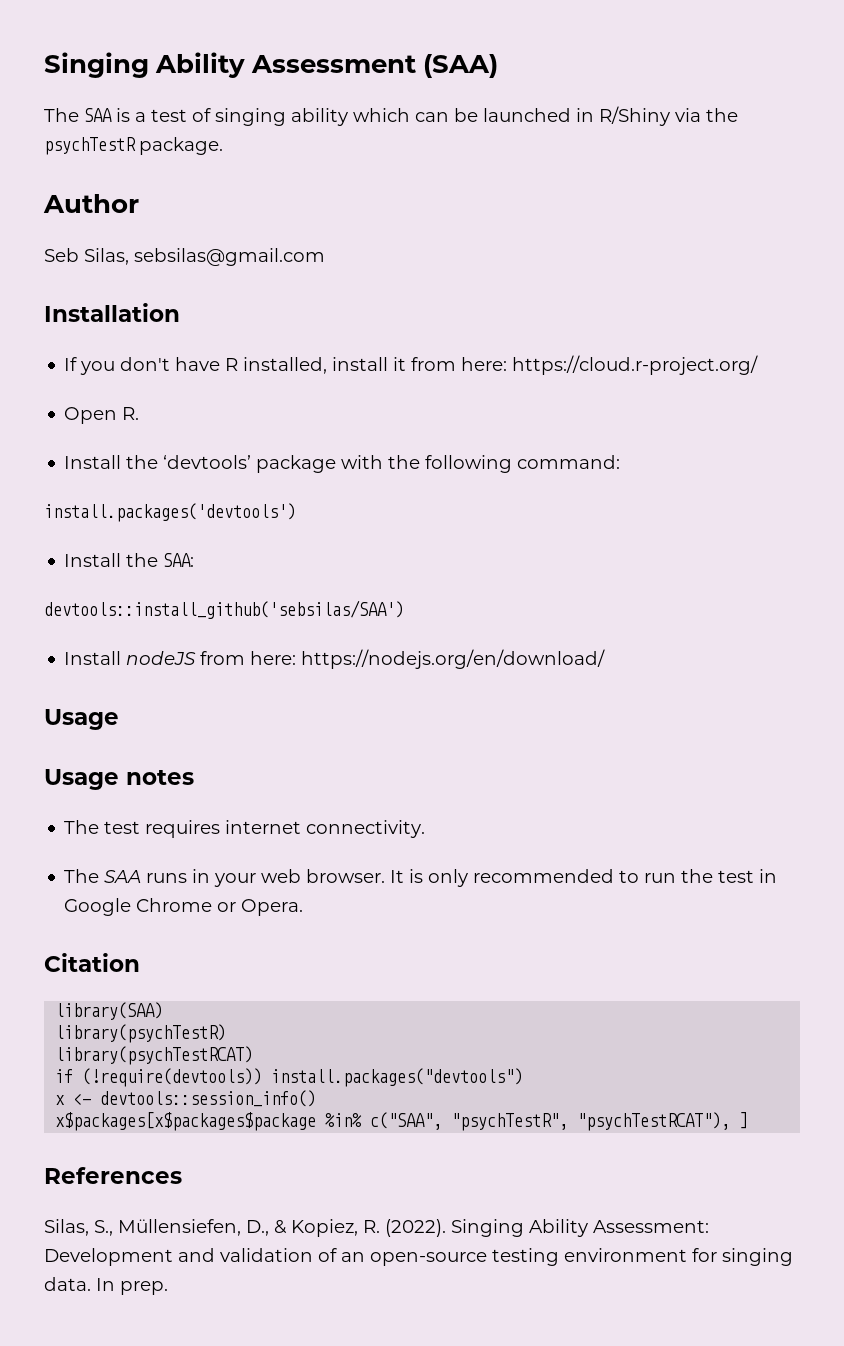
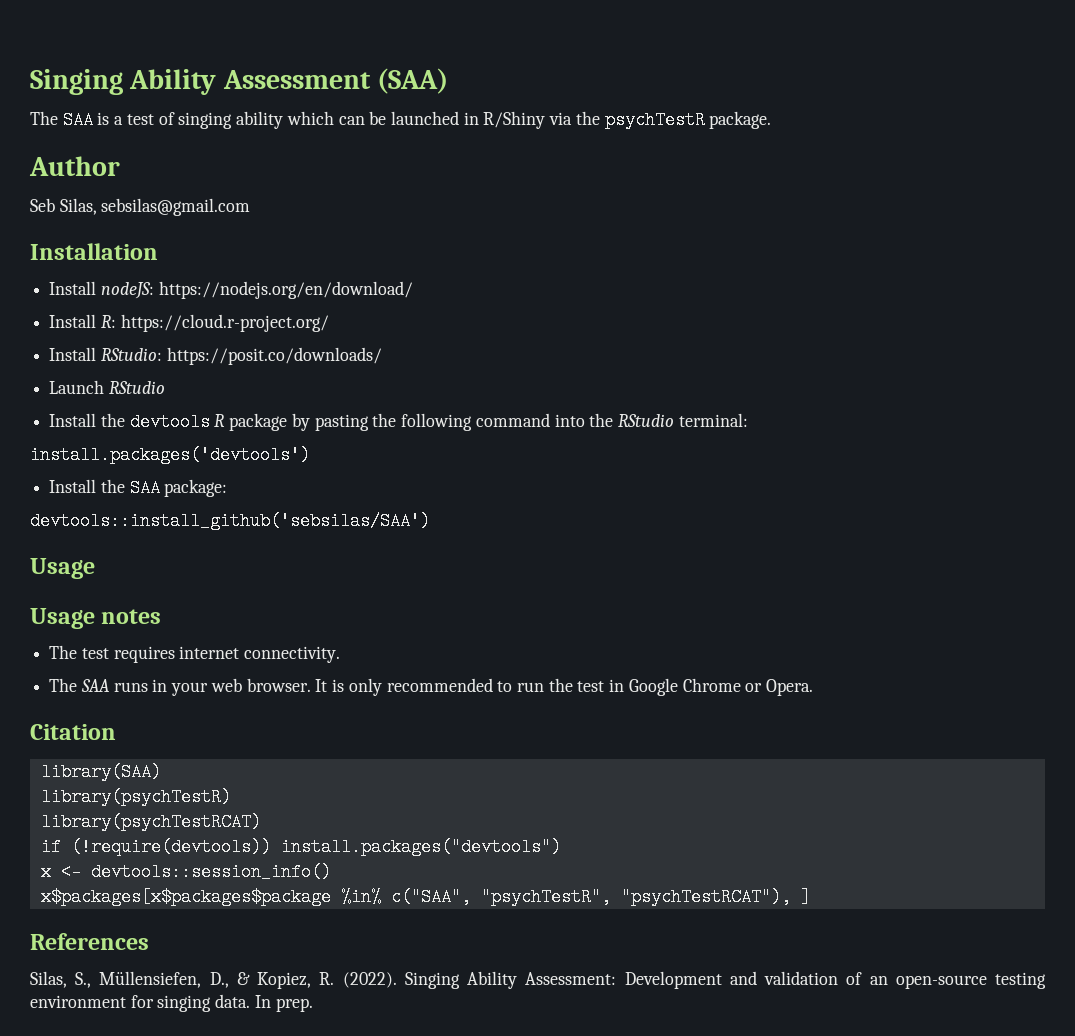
[64,355,759,375] [64,407,140,424] [64,455,621,473] If you don't have R installed, install it from here: https://cloud.r-project.org/ // Open R. // Install the ‘devtools’ package with the following command: -> [49,281,413,299] [49,314,329,332] [49,347,382,365] [49,380,165,394] [49,413,748,431] Install nodeJS: https://nodejs.org/en/download/ // Install R: https://cloud.r-project.org/ // Install RStudio: https://posit.co/downloads/ // Launch RStudio // Install the devtools R package by pasting the following command into the RStudio terminal:
[163,553,195,567] SAA: -> [129,479,228,497] SAA package:
[64,649,606,669] // Install nodeJS from here: https://nodejs.org/en/download/ -> (430, 521) none

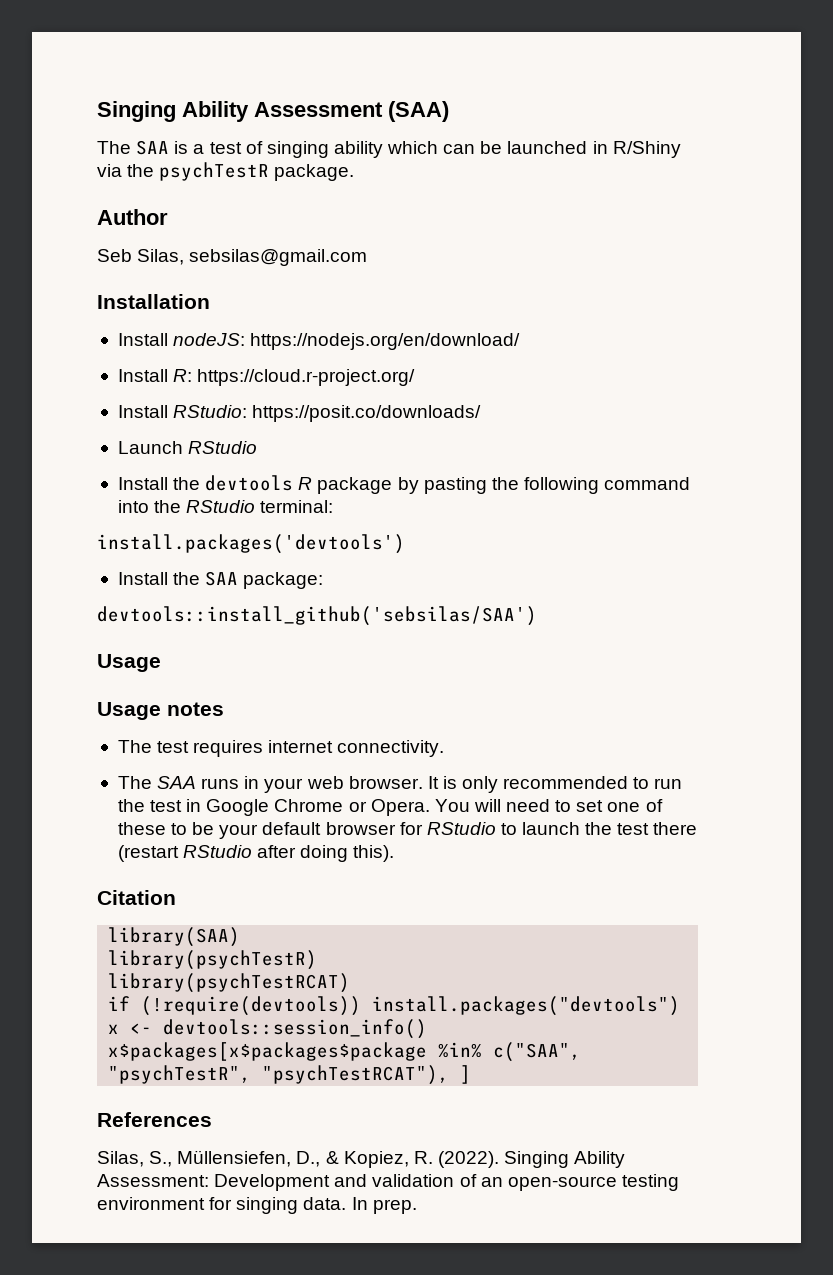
(814, 687) none -> [434,799,663,812] [117,822,698,839] [117,845,395,862] You will need to set one of these to be your default browser for RStudio to launch the test there (restart RStudio after doing this).

